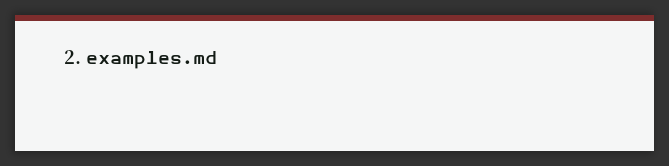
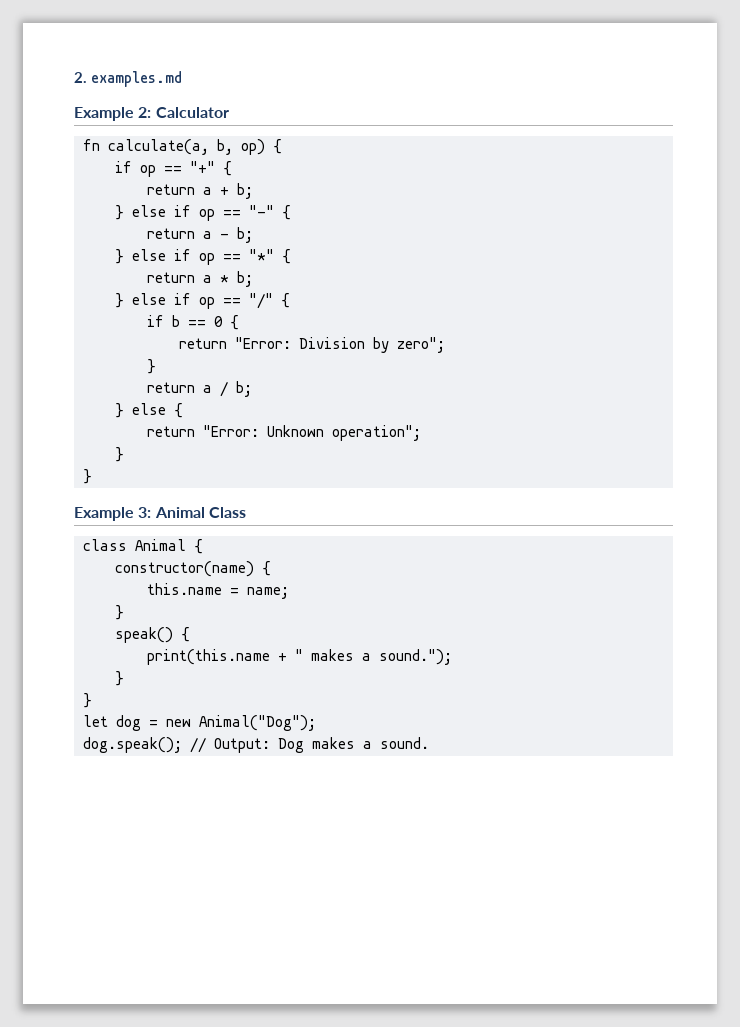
(217, 60) none -> [74,107,229,121] [83,139,282,155] [115,161,232,177] [147,183,253,199] [115,205,291,221] [147,227,253,243] [115,249,291,265] [147,271,253,287] [115,293,290,309] [147,315,239,330] [179,337,445,353] [147,359,156,374] [147,381,252,397] [115,403,183,418] [147,425,421,441] [115,447,124,462] [83,469,92,484] [74,507,246,521] [83,539,203,554] [115,561,271,577] [147,583,289,599] [115,605,124,620] [115,627,190,643] [147,649,452,665] [115,671,124,686] [83,693,92,708] [83,715,316,731] [83,737,429,753] // Example 2: Calculator // fn calculate(a, b, op) { // if op == "+" { // return a + b; // } else if op == "-" { // return a - b; // } else if op == "*" { // return a * b; // } else if op == "/" { // if b == 0 { // return "Error: Division by zero"; // } // return a / b; // } else { // return "Error: Unknown operation"; // } // } // Example 3: Animal Class // class Animal { // constructor(name) { // this.name = name; // } // speak() { // print(this.name + " makes a sound."); // } // } // let dog = new Animal("Dog"); // dog.speak(); // Output: Dog makes a sound.

